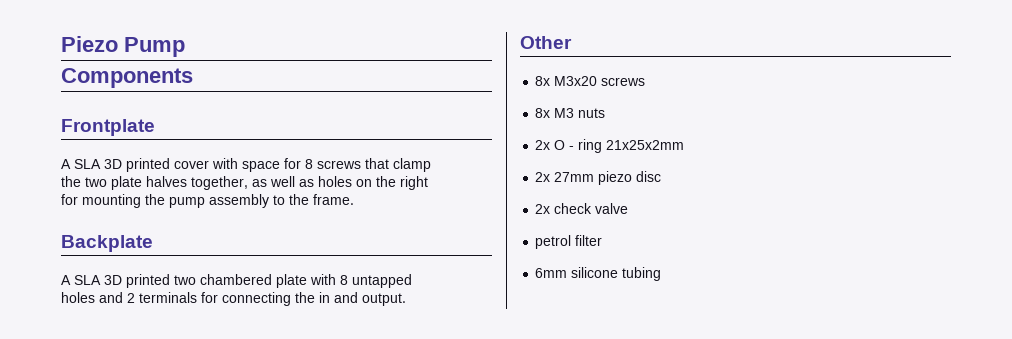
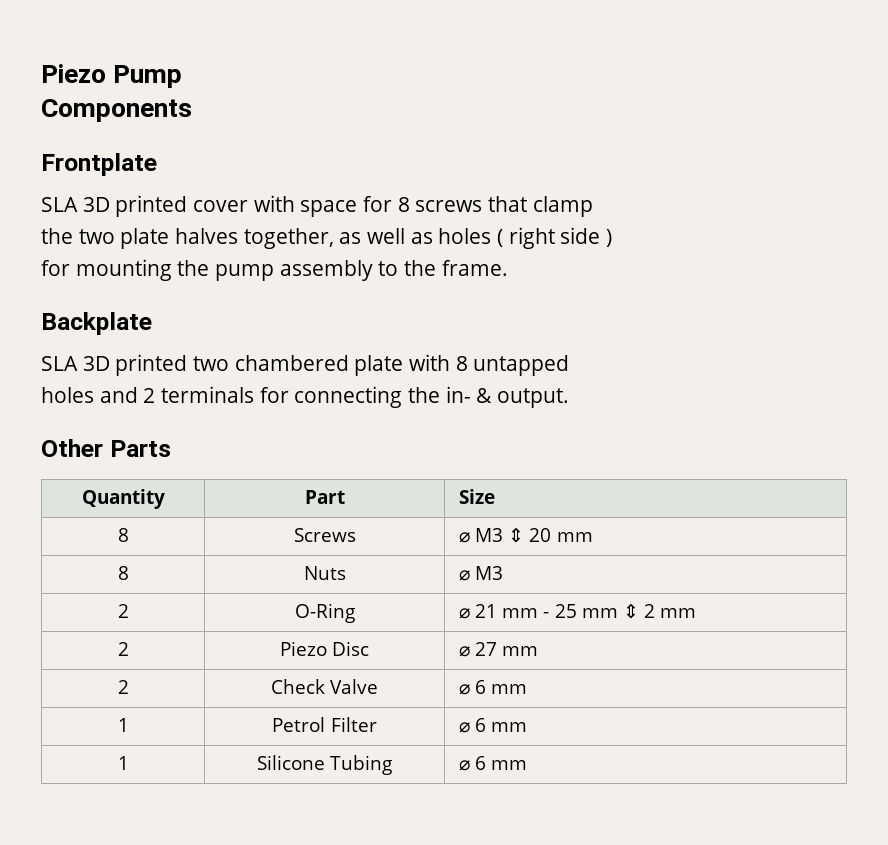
[61,159,71,169] A -> (157, 164) none
[356,176,396,187] on the -> [497,229,504,247] (
(428, 183) none -> [560,227,613,247] side )
[61,275,71,285] A -> (152, 323) none
[319,292,358,303] in and -> [445,386,493,403] in- &
[535,76,646,86] [535,108,606,118] [535,139,685,153] [535,171,662,185] [535,203,629,214] [535,235,603,249] [535,267,662,281] // 8x M3x20 screws // 8x M3 nuts // 2x O - ring 21x25x2mm // 2x 27mm piezo disc // 2x check valve // petrol filter // 6mm silicone tubing -> [109,440,171,457] [81,489,165,509] [304,490,345,504] [459,489,496,504] [117,528,129,542] [293,528,356,542] [459,528,593,543] [117,566,129,580] [303,566,346,580] [459,566,504,581] [117,604,129,618] [294,603,355,623] [459,604,697,619] [117,642,129,656] [279,641,370,656] [459,642,539,657] [117,680,129,694] [270,679,379,694] [459,680,528,695] [117,718,129,732] [272,717,377,732] [459,718,528,733] [117,756,129,770] [256,755,393,775] [459,756,528,771] Parts // Quantity | Part | Size // 8 | Screws | ⌀ M3 ⇕ 20 mm // 8 | Nuts | ⌀ M3 // 2 | O-Ring | ⌀ 21 mm - 25 mm ⇕ 2 mm // 2 | Piezo Disc | ⌀ 27 mm // 2 | Check Valve | ⌀ 6 mm // 1 | Petrol Filter | ⌀ 6 mm // 1 | Silicone Tubing | ⌀ 6 mm

